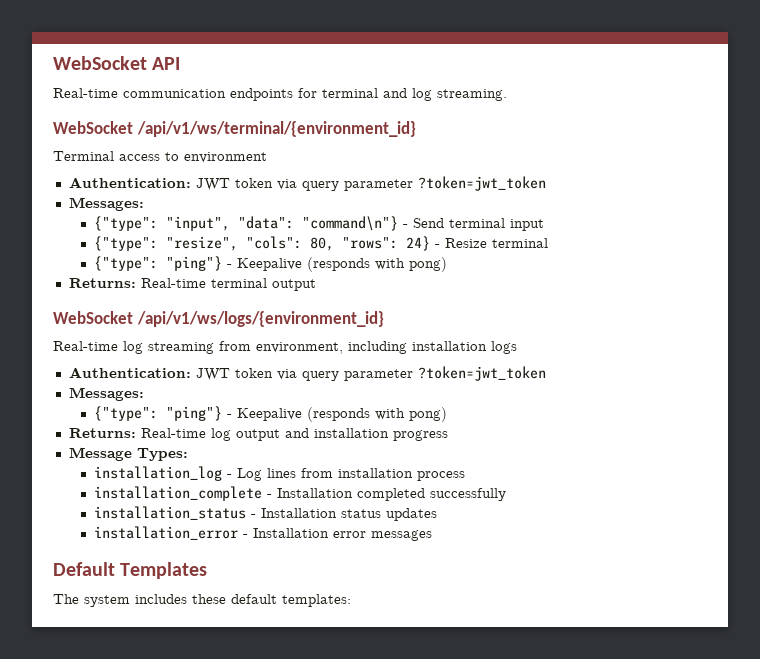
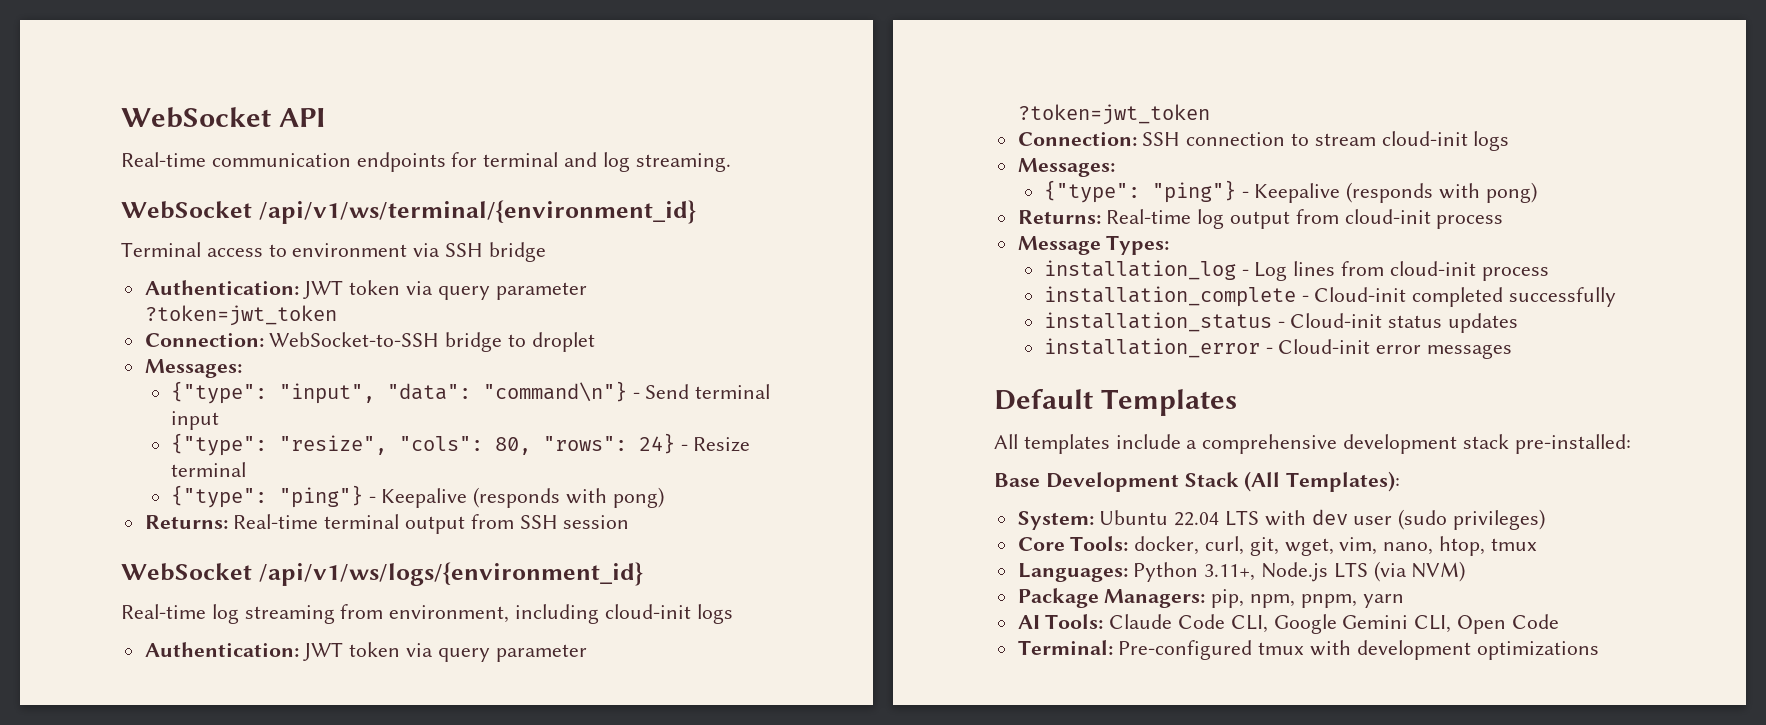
[68,176,546,191] // Authentication: JWT token via query parameter ?token=jwt_token -> [413,242,546,262] [144,280,587,300] [144,305,337,326] [144,332,595,352] via SSH bridge // Authentication: JWT token via query parameter ?token=jwt_token // Connection: WebSocket-to-SSH bridge to droplet
(316, 285) none -> [470,514,630,529] from SSH session
[412,341,487,351] installation -> [604,604,691,619] cloud-init
(546, 373) none -> [1017,131,1510,151] // Connection: SSH connection to stream cloud-init logs
[284,428,448,441] and installation progress -> [1295,209,1504,229] from cloud-init process
[337,468,413,478] installation -> [1389,261,1476,276] cloud-init
[276,488,353,498] Installation -> [1314,287,1407,302] Cloud-init
[260,508,337,518] Installation -> [1290,313,1383,328] Cloud-init
[252,528,329,538] Installation -> [1278,339,1371,354] Cloud-init
[53,594,351,607] The system includes these default templates: -> [994,434,1631,454] [994,471,1401,492] [1017,509,1546,530] [1017,536,1537,556] [1017,561,1466,582] [1017,588,1404,608] [1017,614,1559,634] [1017,640,1599,660] All templates include a comprehensive development stack pre-installed: // Base Development Stack (All Templates): // System: Ubuntu 22.04 LTS with dev user (sudo privileges) // Core Tools: docker, curl, git, wget, vim, nano, htop, tmux // Languages: Python 3.11+, Node.js LTS (via NVM) // Package Managers: pip, npm, pnpm, yarn // AI Tools: Claude Code CLI, Google Gemini CLI, Open Code // Terminal: Pre-configured tmux with development optimizations

